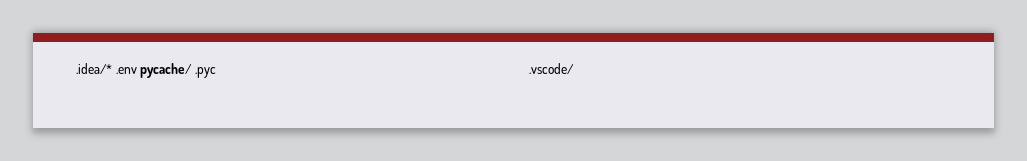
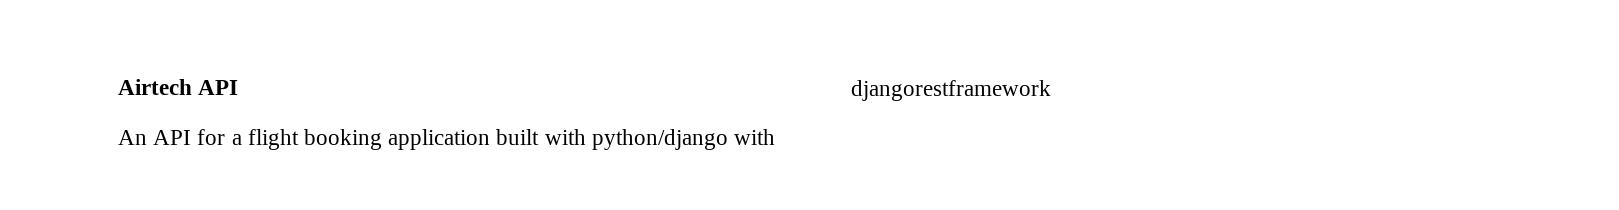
[76,63,216,78] [529,63,574,74] .idea/* .env pycache/ .pyc // .vscode/ -> [118,79,239,95] [118,129,776,150] [851,80,1051,101] Airtech API // An API for a flight booking application built with python/django with djangorestframework

